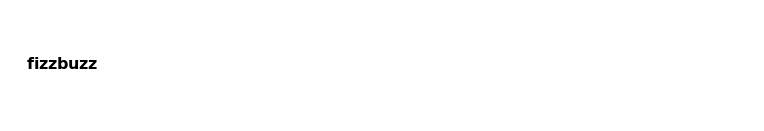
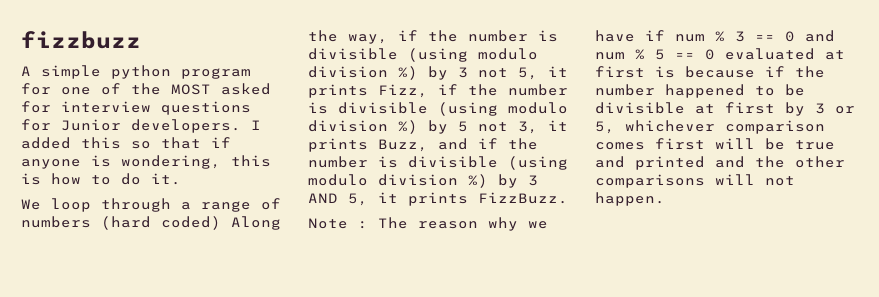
(97, 63) none -> [21,65,251,79] [21,83,271,95] [21,101,251,115] [21,119,261,133] [21,137,231,149] [21,155,271,169] [21,173,181,185] [21,198,281,212] [21,216,281,230] [308,30,558,44] [308,48,538,62] [308,66,568,80] [308,84,568,98] [308,102,568,116] [308,120,568,134] [308,138,538,152] [308,156,568,170] [308,174,538,188] [308,192,568,206] [308,217,548,231] [595,30,835,42] [595,48,845,60] [595,66,825,78] [595,84,805,98] [595,102,855,116] [595,120,825,134] [595,138,835,150] [595,156,845,170] [595,174,795,188] [595,192,665,206] // A simple python program for one of the MOST asked for interview questions for Junior developers. I added this so that if anyone is wondering, this is how to do it. // We loop through a range of numbers (hard coded) Along the way, if the number is divisible (using modulo division %) by 3 not 5, it prints Fizz, if the number is divisible (using modulo division %) by 5 not 3, it prints Buzz, and if the number is divisible (using modulo division %) by 3 AND 5, it prints FizzBuzz. // Note : The reason why we have if num % 3 == 0 and num % 5 == 0 evaluated at first is because if the number happened to be divisible at first by 3 or 5, whichever comparison comes first will be true and printed and the other comparisons will not happen.

